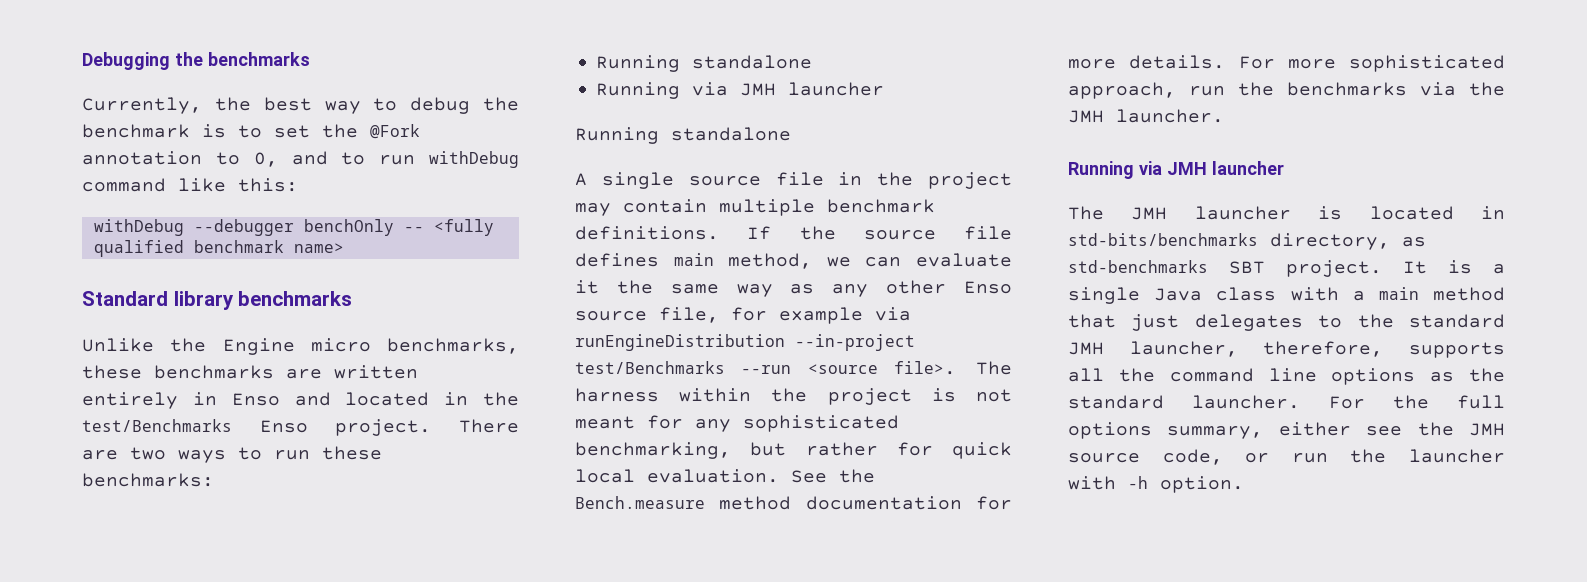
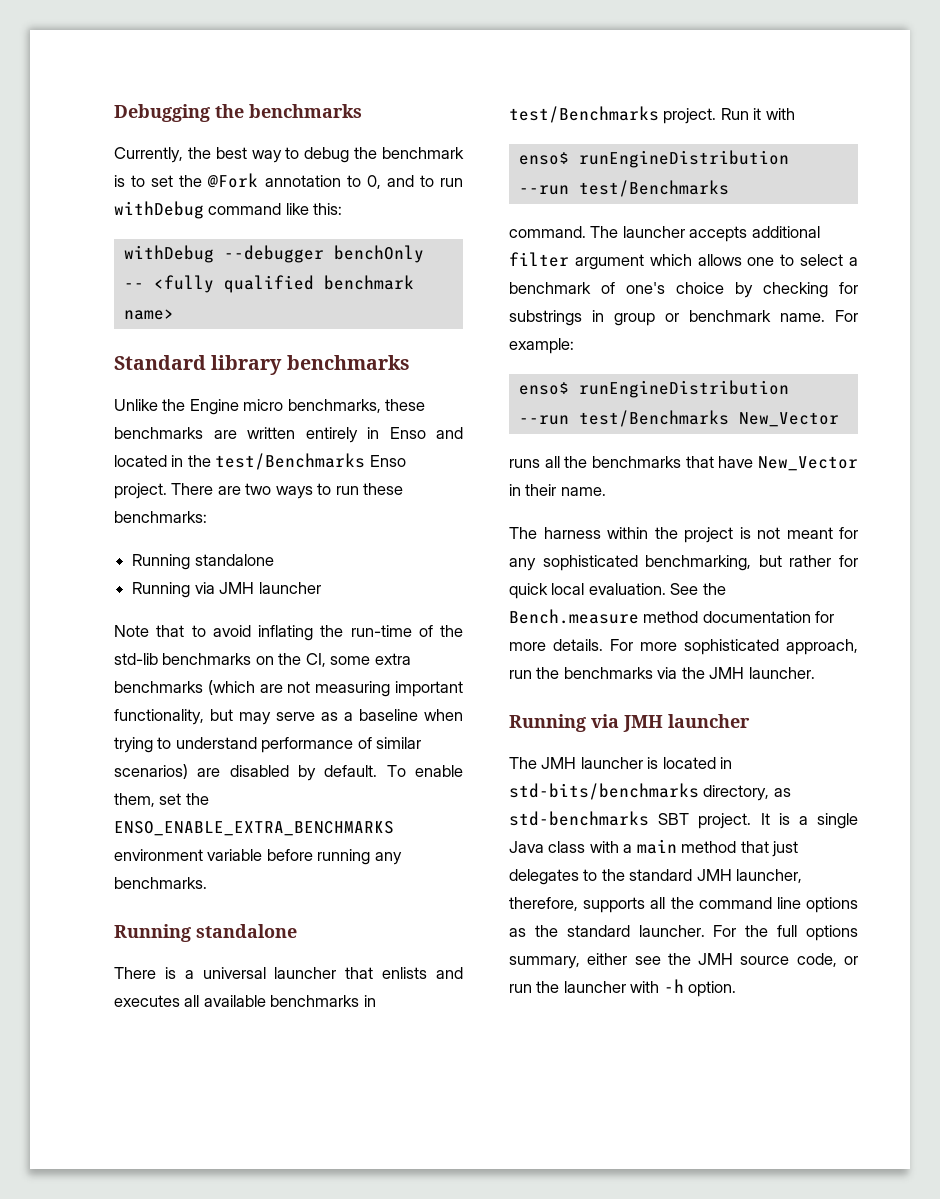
[575,127,791,144] [575,172,1012,189] [575,199,935,216] [575,226,1012,240] [575,253,1012,269] [575,280,1012,297] [575,307,911,324] [575,334,915,351] [575,361,957,375] Running standalone // A single source file in the project may contain multiple benchmark definitions. If the source file defines main method, we can evaluate it the same way as any other Enso source file, for example via runEngineDistribution --in-project test/Benchmarks --run <source file>. -> [114,625,463,641] [114,653,411,667] [114,680,464,697] [114,709,463,725] [114,737,422,753] [114,764,463,781] [114,793,209,807] [114,821,394,836] [114,849,402,865] [114,877,207,889] [114,924,297,942] [114,967,463,979] [114,995,376,1007] [509,106,795,124] [518,150,789,168] [518,180,729,197] [509,226,820,242] [509,252,858,270] [509,282,858,298] [509,310,858,326] [509,338,574,354] [518,380,789,398] [518,410,839,427] [509,456,858,471] [509,484,606,496] Note that to avoid inflating the run-time of the std-lib benchmarks on the CI, some extra benchmarks (which are not measuring important functionality, but may serve as a baseline when trying to understand performance of similar scenarios) are disabled by default. To enable them, set the ENSO_ENABLE_EXTRA_BENCHMARKS environment variable before running any benchmarks. // Running standalone // There is a universal launcher that enlists and executes all available benchmarks in test/Benchmarks project. Run it with // enso$ runEngineDistribution --run test/Benchmarks // command. The launcher accepts additional filter argument which allows one to select a benchmark of one's choice by checking for substrings in group or benchmark name. For example: // enso$ runEngineDistribution --run test/Benchmarks New_Vector // runs all the benchmarks that have New_Vector in their name. //

